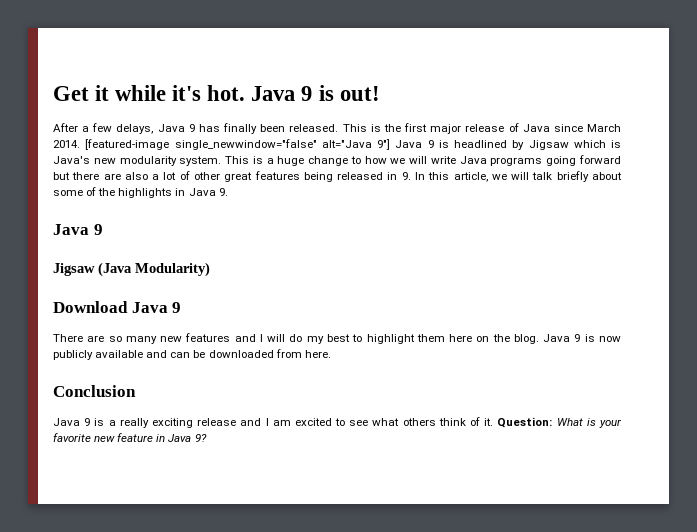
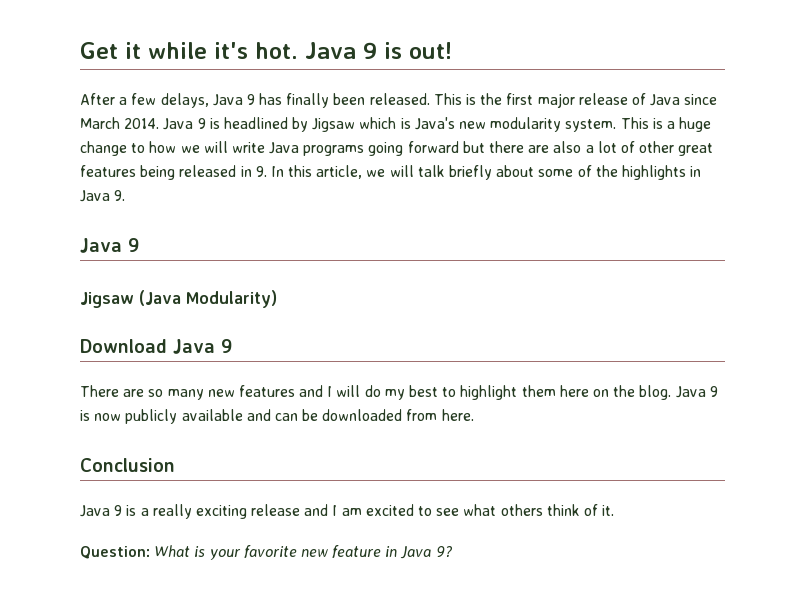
[85,139,390,150] [featured-image single_newwindow="false" alt="Java 9"] -> (160, 123) none
(494, 422) none -> (615, 510) //

